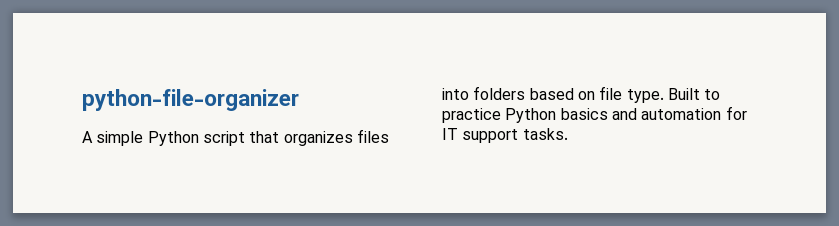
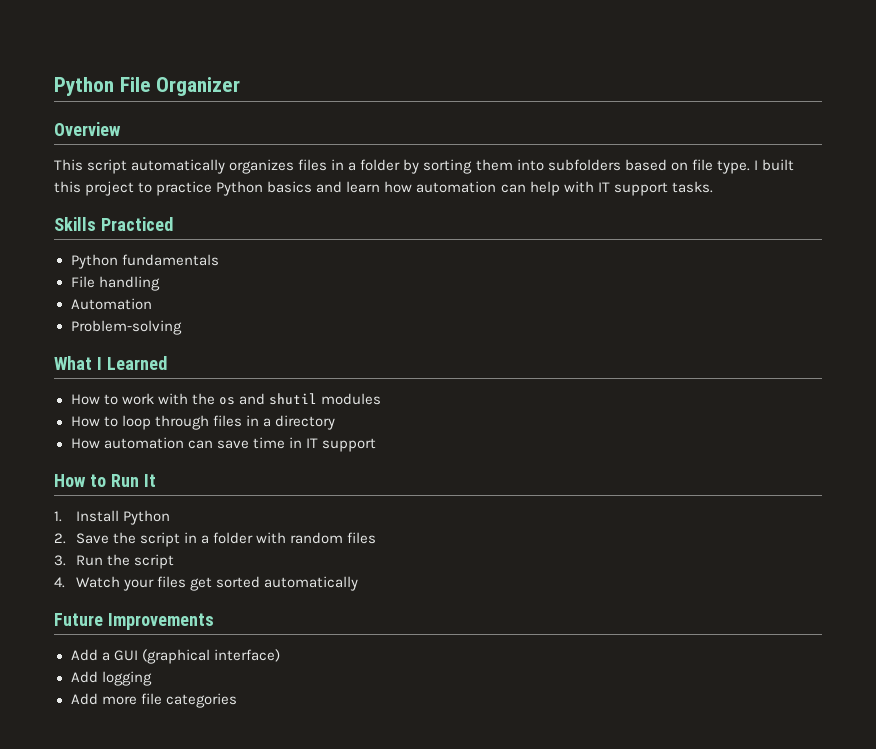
[82,89,299,111] [82,129,389,146] [442,86,700,103] python-file-organizer // A simple Python script that organizes files into folders based on file type. Built -> [54,77,241,96] [54,122,121,136] [54,159,794,174] [54,181,135,196] Python File Organizer // Overview // This script automatically organizes files in a folder by sorting them into subfolders based on file type. I built this project
[641,106,747,120] [442,128,568,143] automation for IT support tasks. -> [346,181,713,196] [54,217,173,231] [70,254,219,269] [70,276,160,291] [70,298,152,310] [70,320,182,335] [54,356,167,370] [70,393,381,405] [70,415,335,430] [70,437,376,452] [54,474,156,487] [54,510,170,525] [54,532,376,547] [54,554,174,569] [54,576,358,591] [54,613,214,630] [70,649,280,664] [70,671,152,686] [70,693,237,708] learn how automation can help with IT support tasks. // Skills Practiced // Python fundamentals // File handling // Automation // Problem-solving // What I Learned // How to work with the os and shutil modules // How to loop through files in a directory // How automation can save time in IT support // How to Run It // 1. Install Python // 2. Save the script in a folder with random files // 3. Run the script // 4. Watch your files get sorted automatically // Future Improvements // Add a GUI (graphical interface) // Add logging // Add more file categories

